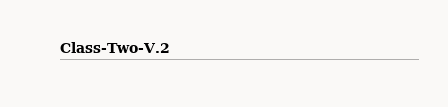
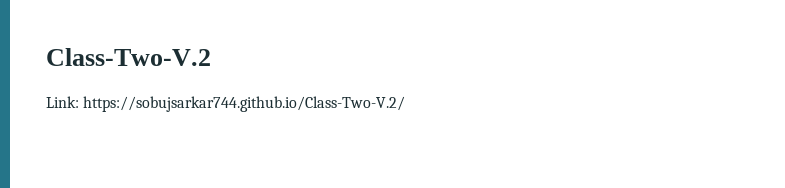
(170, 47) none -> [46,96,406,112] // Link: https://sobujsarkar744.github.io/Class-Two-V.2/

